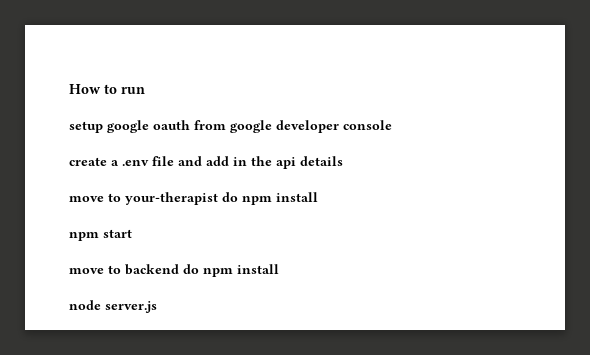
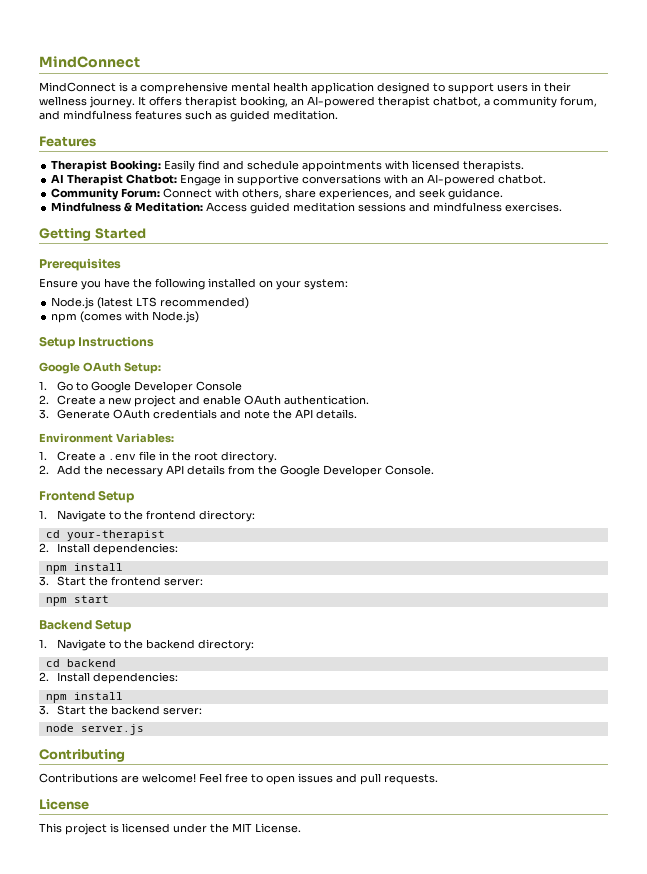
[69,84,145,94] [69,120,392,133] [69,156,343,169] [69,192,318,205] [69,229,132,241] [69,264,279,277] [69,300,157,313] How to run // setup google oauth from google developer console // create a .env file and add in the api details // move to your-therapist do npm install // npm start // move to backend do npm install // node server.js -> [39,56,140,68] [39,82,571,94] [39,96,597,108] [39,110,338,122] [39,136,96,147] [51,160,525,172] [51,174,547,186] [51,188,504,200] [51,202,563,214] [39,228,146,241] [39,258,121,271] [39,278,348,290] [51,297,250,309] [51,311,200,323] [39,336,155,349] [39,362,161,374] [39,381,242,393] [39,395,369,407] [39,409,357,419] [39,433,174,443] [39,451,277,463] [39,465,434,477] [39,490,135,503] [39,510,255,522] [45,530,165,541] [39,543,178,555] [45,563,123,574] [39,576,203,586] [45,595,109,606] [39,619,132,632] [39,639,254,651] [45,659,116,667] [39,672,178,684] [45,692,123,703] [39,705,202,715] [45,724,144,735] [39,749,125,762] [39,773,438,785] [39,799,89,810] [39,823,301,835] MindConnect // MindConnect is a comprehensive mental health application designed to support users in their wellness journey. It offers therapist booking, an AI-powered therapist chatbot, a community forum, and mindfulness features such as guided meditation. // Features // Therapist Booking: Easily find and schedule appointments with licensed therapists. // AI Therapist Chatbot: Engage in supportive conversations with an AI-powered chatbot. // Community Forum: Connect with others, share experiences, and seek guidance. // Mindfulness & Meditation: Access guided meditation sessions and mindfulness exercises. // Getting Started // Prerequisites // Ensure you have the following installed on your system: // Node.js (latest LTS recommended) // npm (comes with Node.js) // Setup Instructions // Google OAuth Setup: // 1. Go to Google Developer Console // 2. Create a new project and enable OAuth authentication. // 3. Generate OAuth credentials and note the API details. // Environment Variables: // 1. Create a .env file in the root directory. // 2. Add the necessary API details from the Google Developer Console. // Frontend Setup // 1. Navigate to the frontend directory: // cd your-therapist // 2. Install dependencies: // npm install // 3. Start the frontend server: // npm start // Backend Setup // 1. Navigate to the backend directory: // cd backend // 2. Install dependencies: // npm install // 3. Start the backend server: // node server.js // Contributing // Contributions are welcome! Feel free to open issues and pull requests. // License // This project is licensed under the MIT License.

